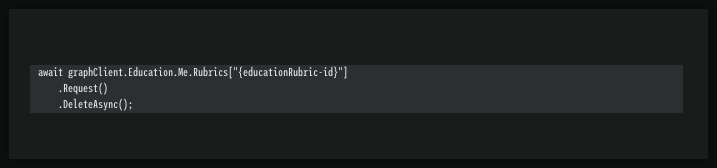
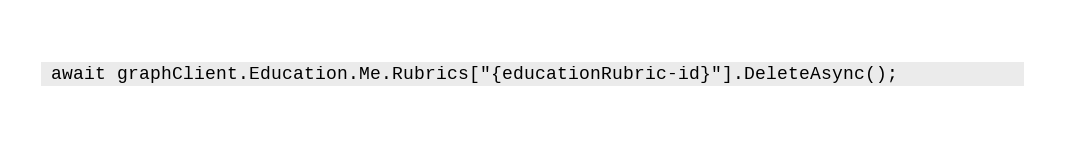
[67,66,348,79] [57,82,108,95] [57,98,133,111] graphClient.Education.Me.Rubrics["{educationRubric-id}"] // .Request() // .DeleteAsync(); -> [116,66,898,83] graphClient.Education.Me.Rubrics["{educationRubric-id}"].DeleteAsync();

